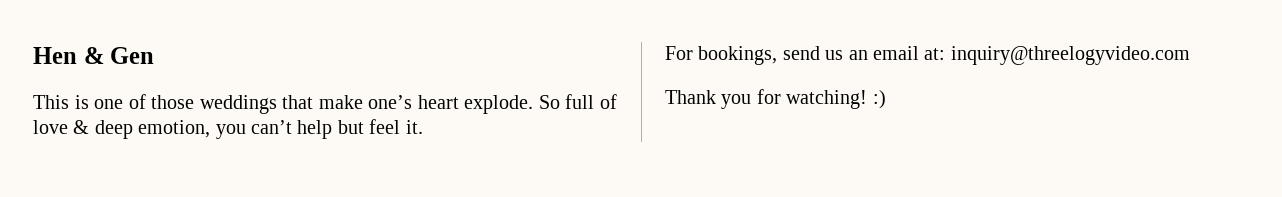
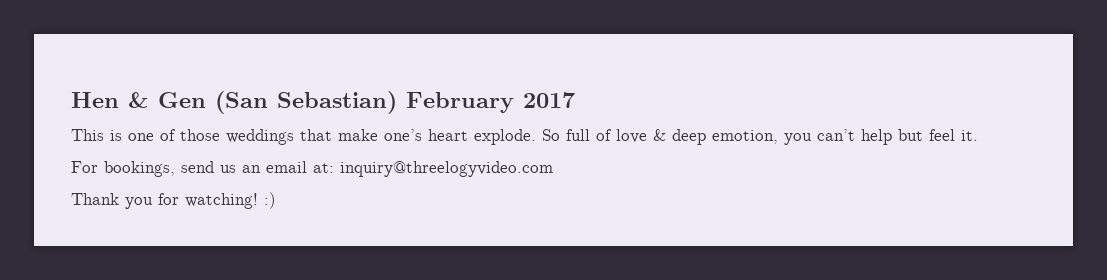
(155, 55) none -> [215,91,575,114] (San Sebastian) February 2017

